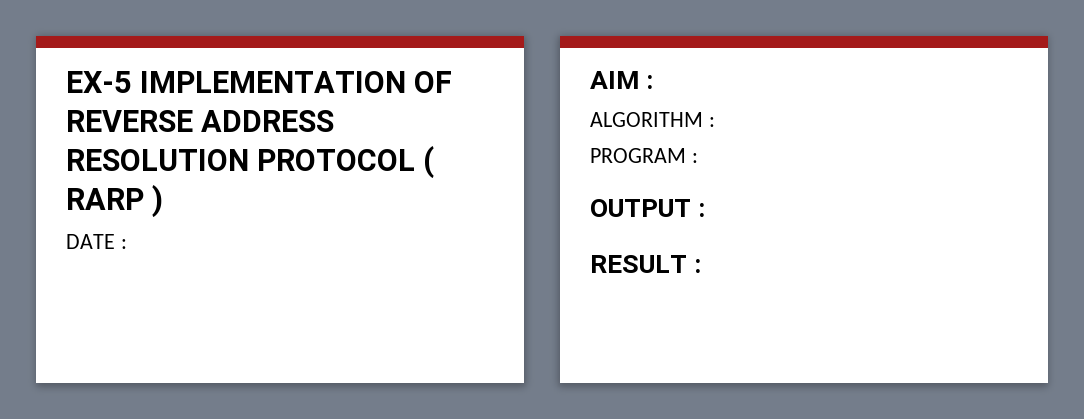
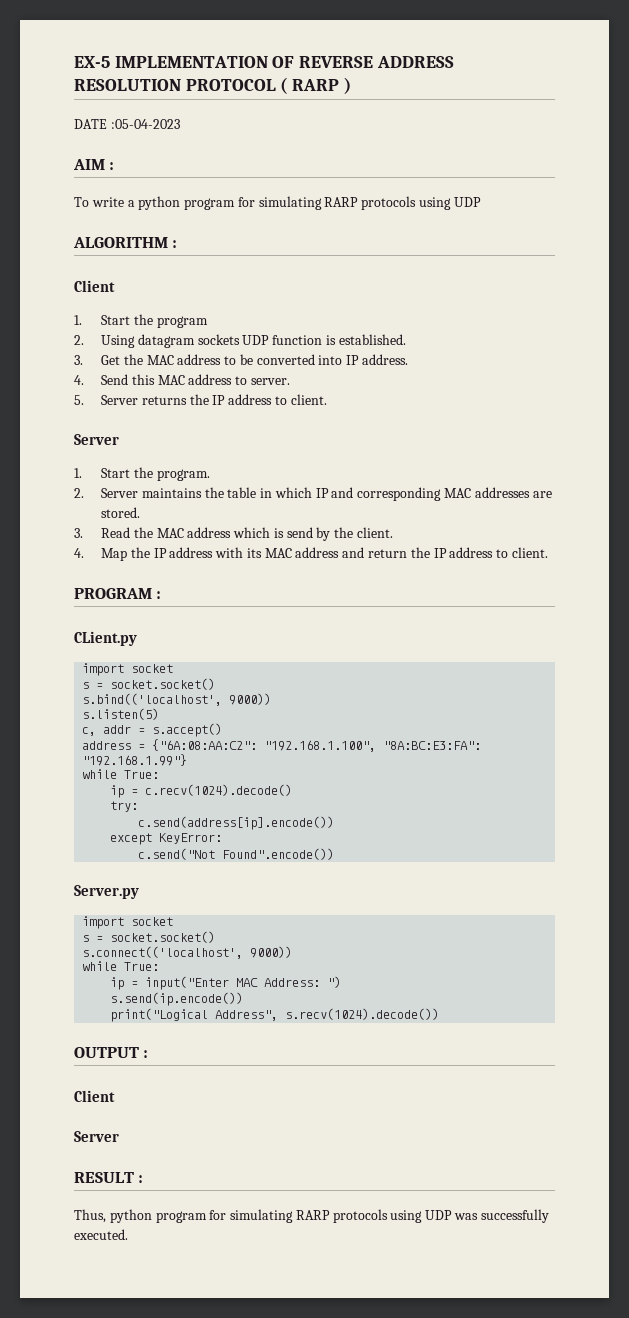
[120,239,127,249] : -> [110,119,180,129] :05-04-2023
[590,112,715,127] [590,148,698,163] ALGORITHM : // PROGRAM : -> [74,196,481,210] [73,237,178,248] [74,280,115,292] [74,314,208,328] [74,334,406,348] [74,354,408,365] [74,374,290,385] [74,394,327,405] [74,434,119,445] [74,467,210,481] [74,487,552,501] [100,507,140,518] [74,527,393,541] [74,547,548,561] [74,588,162,599] [74,631,137,646] [82,663,174,676] [82,678,216,690] [82,693,272,706] [82,708,160,720] [82,723,223,737] [82,739,482,752] [82,754,188,766] [82,769,160,779] [110,784,293,798] [110,801,139,812] [138,816,335,830] [110,833,223,845] [138,848,335,860] [74,885,139,899] [82,916,174,929] [82,931,216,943] [82,946,293,959] [82,961,160,971] [110,976,342,990] [110,992,244,1006] [110,1008,440,1022] To write a python program for simulating RARP protocols using UDP // ALGORITHM : // Client // 1. Start the program // 2. Using datagram sockets UDP function is established. // 3. Get the MAC address to be converted into IP address. // 4. Send this MAC address to server. // 5. Server returns the IP address to client. // Server // 1. Start the program. // 2. Server maintains the table in which IP and corresponding MAC addresses are stored. // 3. Read the MAC address which is send by the client. // 4. Map the IP address with its MAC address and return the IP address to client. // PROGRAM : // CLient.py // import socket // s = socket.socket() // s.bind(('localhost', 9000)) // s.listen(5) // c, addr = s.accept() // address = {"6A:08:AA:C2": "192.168.1.100", "8A:BC:E3:FA": "192.168.1.99"} // while True: // ip = c.recv(1024).decode() // try: // c.send(address[ip].encode()) // except KeyError: // c.send("Not Found".encode()) // Server.py // import socket // s = socket.socket() // s.connect(('localhost', 9000)) // while True: // ip = input("Enter MAC Address: ") // s.send(ip.encode()) // print("Logical Address", s.recv(1024).decode())
(706, 210) none -> [74,1090,115,1102] [74,1131,119,1142] // Client // Server
(702, 266) none -> [74,1209,549,1223] [74,1229,128,1240] // Thus, python program for simulating RARP protocols using UDP was successfully executed.

